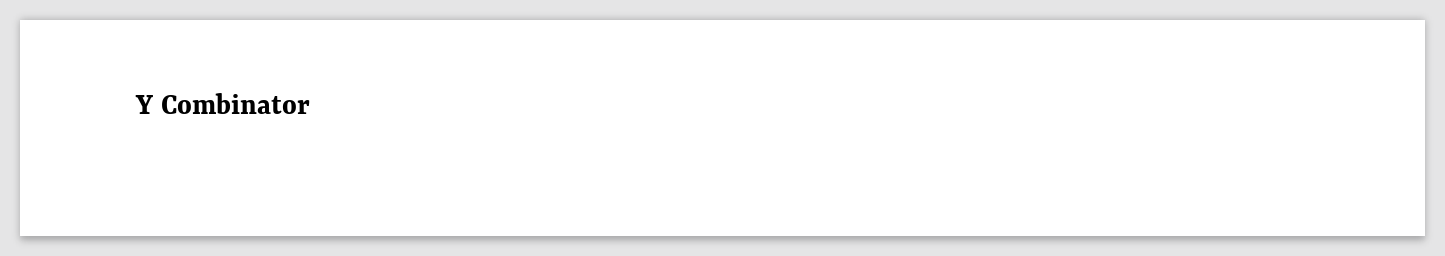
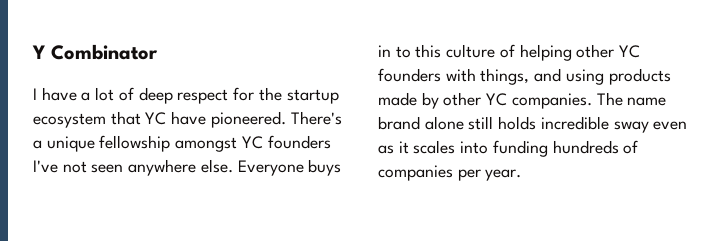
(311, 103) none -> [33,87,339,104] [33,111,342,128] [33,135,331,152] [33,159,342,176] [378,44,641,61] [378,68,671,85] [378,92,667,109] [378,116,688,133] [378,140,639,157] [378,165,522,181] // I have a lot of deep respect for the startup ecosystem that YC have pioneered. There's a unique fellowship amongst YC founders I've not seen anywhere else. Everyone buys in to this culture of helping other YC founders with things, and using products made by other YC companies. The name brand alone still holds incredible sway even as it scales into funding hundreds of companies per year.

